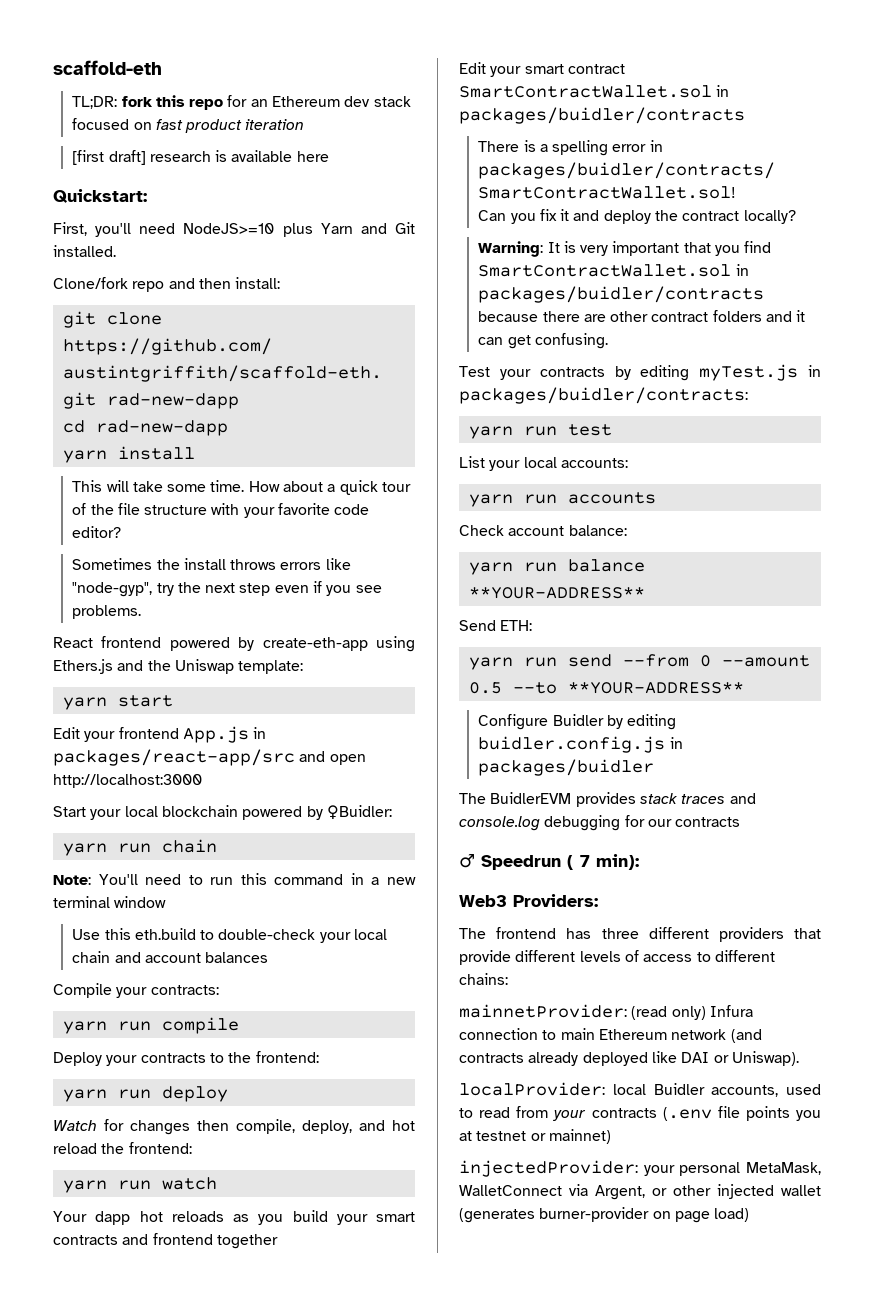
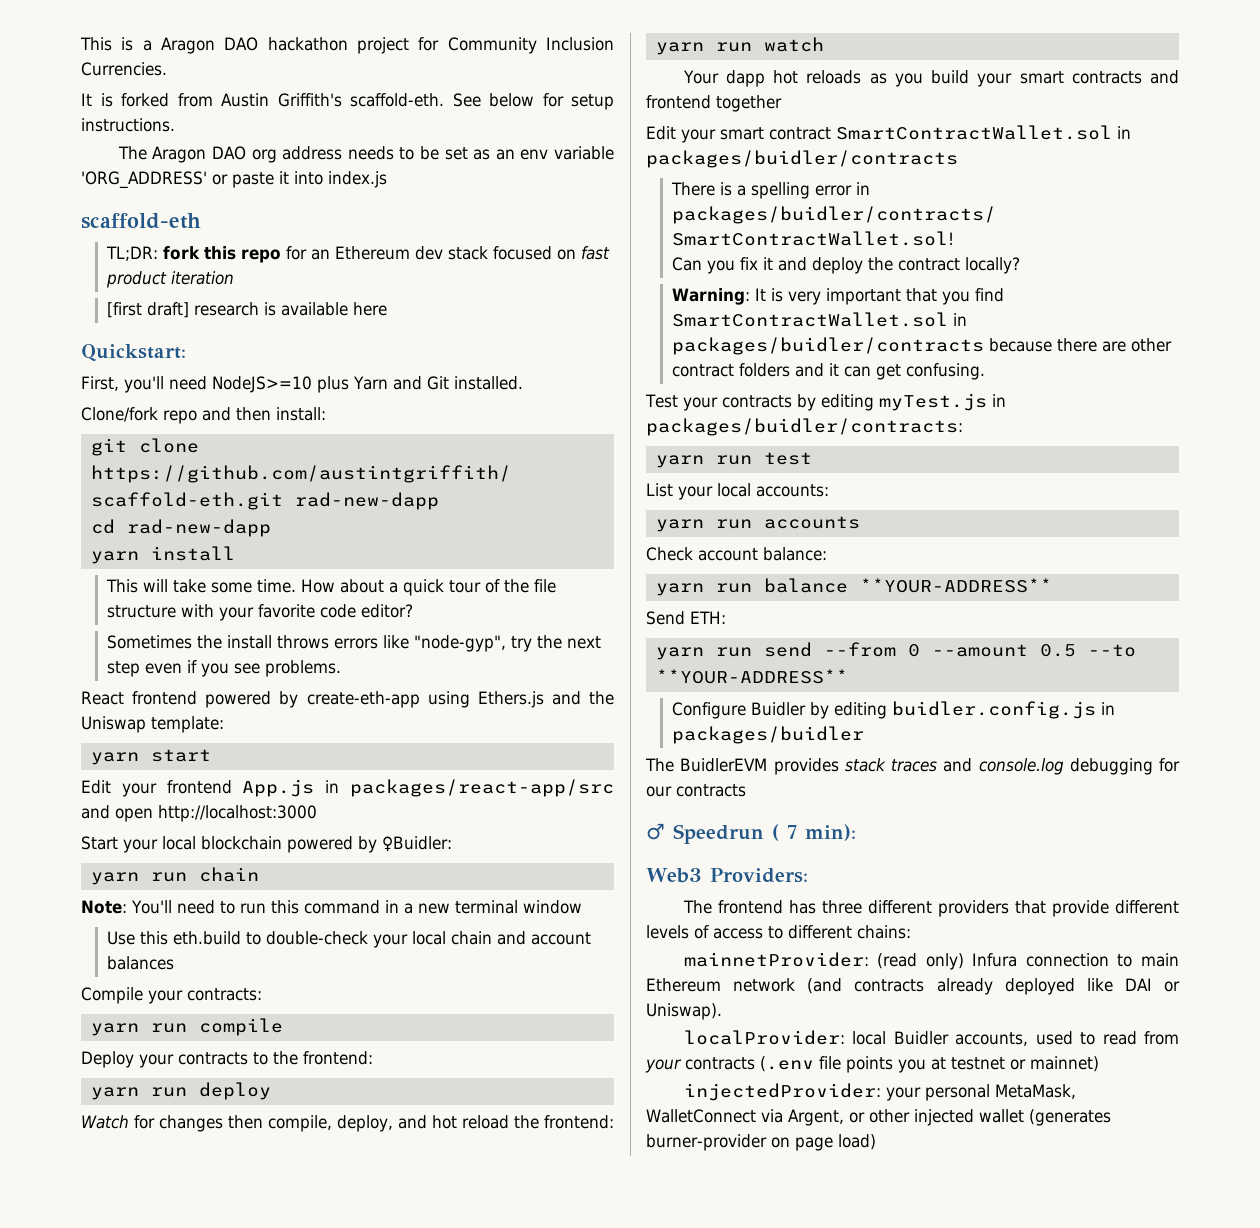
(53, 67) none -> [80,37,614,54] [81,62,167,76] [81,93,614,110] [81,118,175,132] [117,146,614,163] [81,171,387,189] This is a Aragon DAO hackathon project for Community Inclusion Currencies. // It is forked from Austin Griffith's scaffold-eth. See below for setup instructions. // The Aragon DAO org address needs to be set as an env variable 'ORG_ADDRESS' or paste it into index.js //

